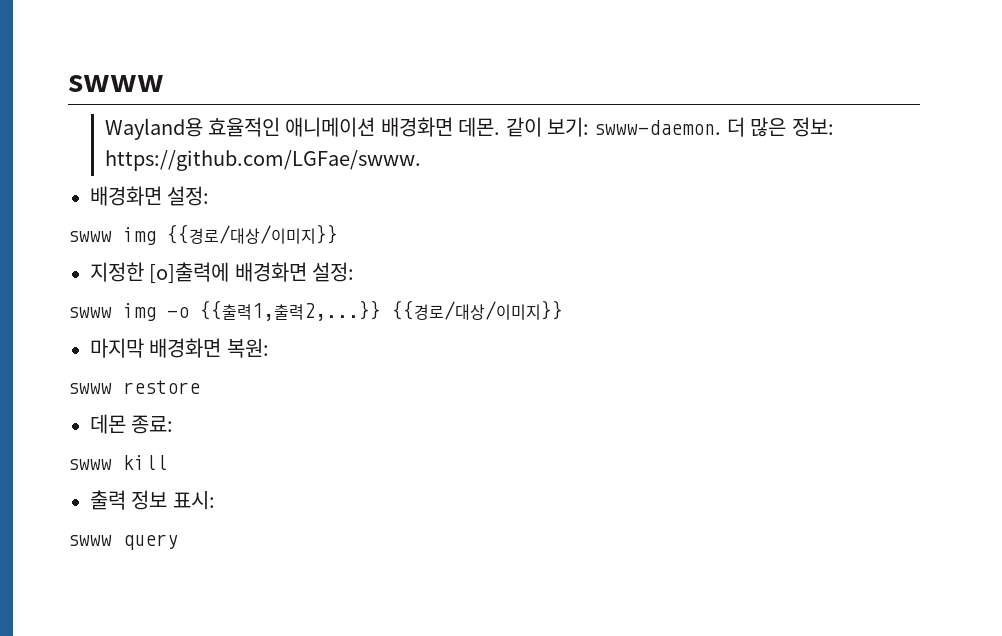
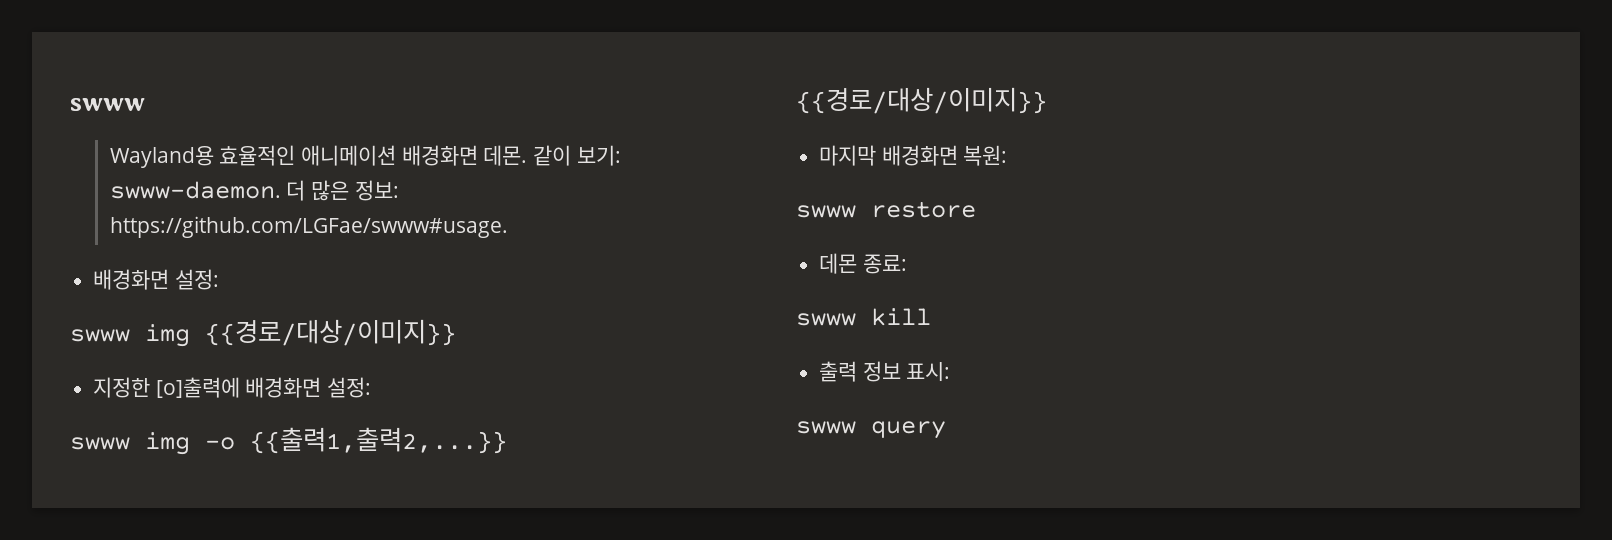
[104,150,421,171] https://github.com/LGFae/swww. -> [109,216,508,238] https://github.com/LGFae/swww#usage.

